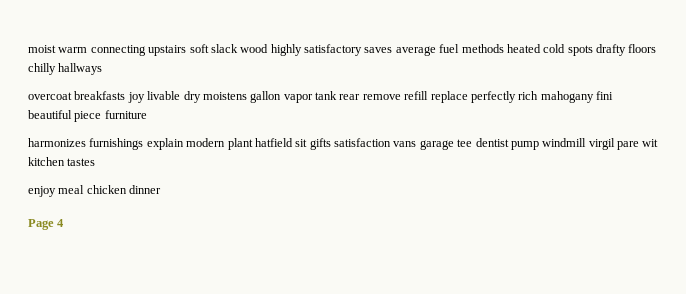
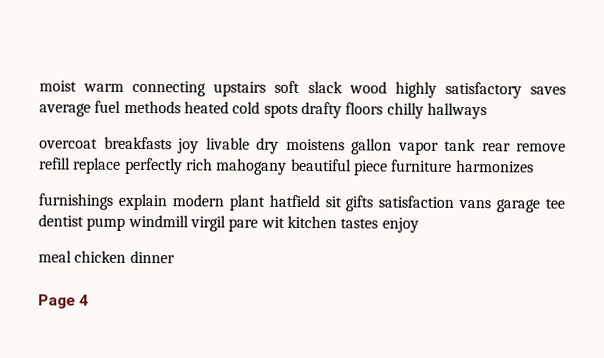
[596,91,613,100] fini -> (288, 166) none
[28,138,86,147] // harmonizes -> [455,159,534,174] harmonizes //
[28,186,56,197] // enjoy -> [381,217,419,233] enjoy //

